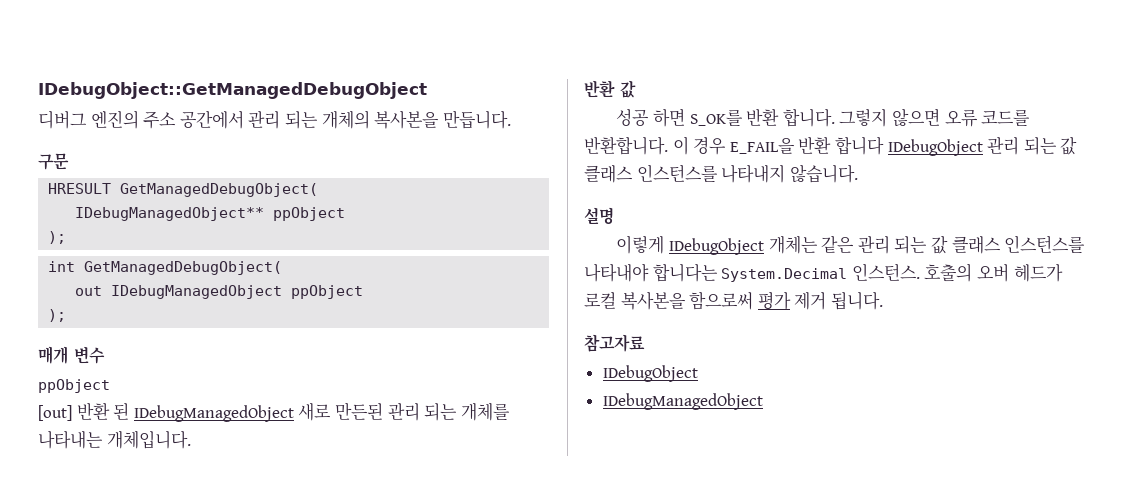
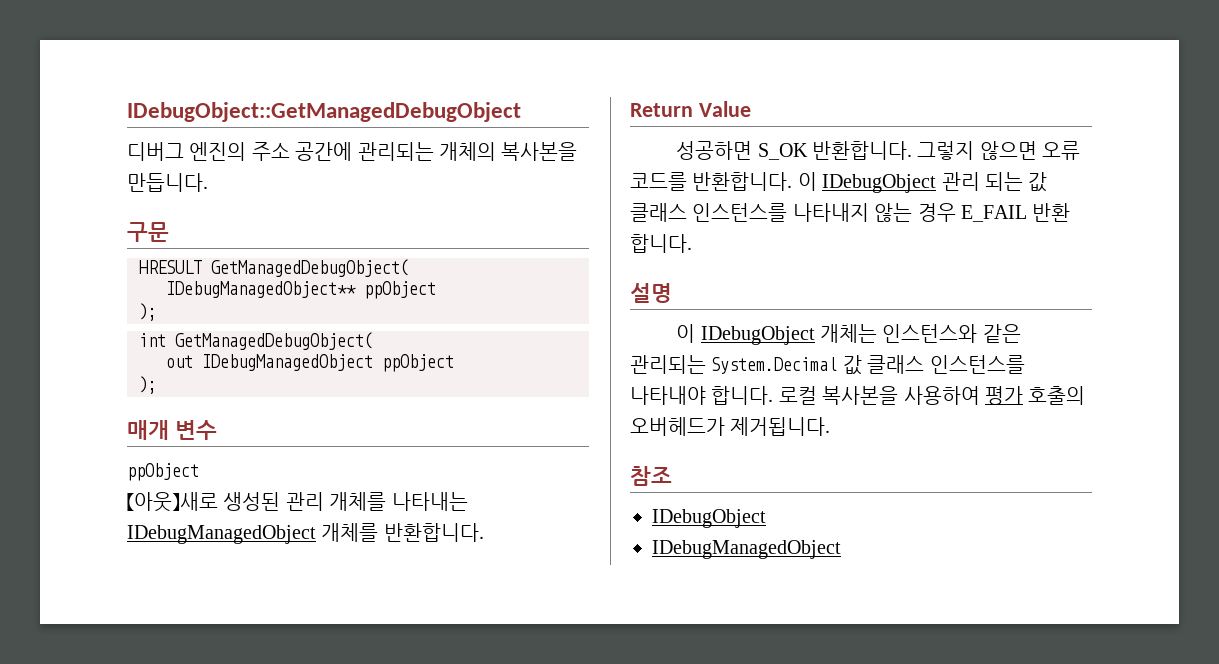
[179,110,318,129] 공간에서 관리 되는 -> [295,142,434,161] 공간에 관리되는
[38,402,510,422] [38,430,191,449] [584,80,636,98] [616,108,835,127] [out] 반환 된 IDebugManagedObject 새로 만든된 관리 되는 개체를 나타내는 개체입니다. // 반환 값 // 성공 하면 S_OK를 반환 합니다. -> [127,492,468,512] [127,523,484,544] [630,101,751,117] [676,141,912,160] 【아웃】새로 생성된 관리 개체를 나타내는 IDebugManagedObject 개체를 반환합니다. // Return Value // 성공하면 S_OK 반환합니다.
[693,137,884,155] 경우 E_FAIL을 반환 합니다 -> (817, 181) none
[789,164,858,183] 않습니다. -> [874,203,1071,222] [630,234,692,253] 않는 경우 E_FAIL 반환 합니다.
[616,235,665,254] 이렇게 -> [676,324,696,343] 이
[821,235,1086,254] [584,263,1063,282] [584,291,883,310] [584,334,645,352] 같은 관리 되는 값 클래스 인스턴스를 나타내야 합니다는 System.Decimal 인스턴스. 호출의 오버 헤드가 로컬 복사본을 함으로써 평가 제거 됩니다. // 참고자료 -> [882,324,1021,343] [630,355,1025,375] [630,386,1086,405] [630,417,831,436] [630,466,672,486] 인스턴스와 같은 관리되는 System.Decimal 값 클래스 인스턴스를 나타내야 합니다. 로컬 복사본을 사용하여 평가 호출의 오버헤드가 제거됩니다. // 참조

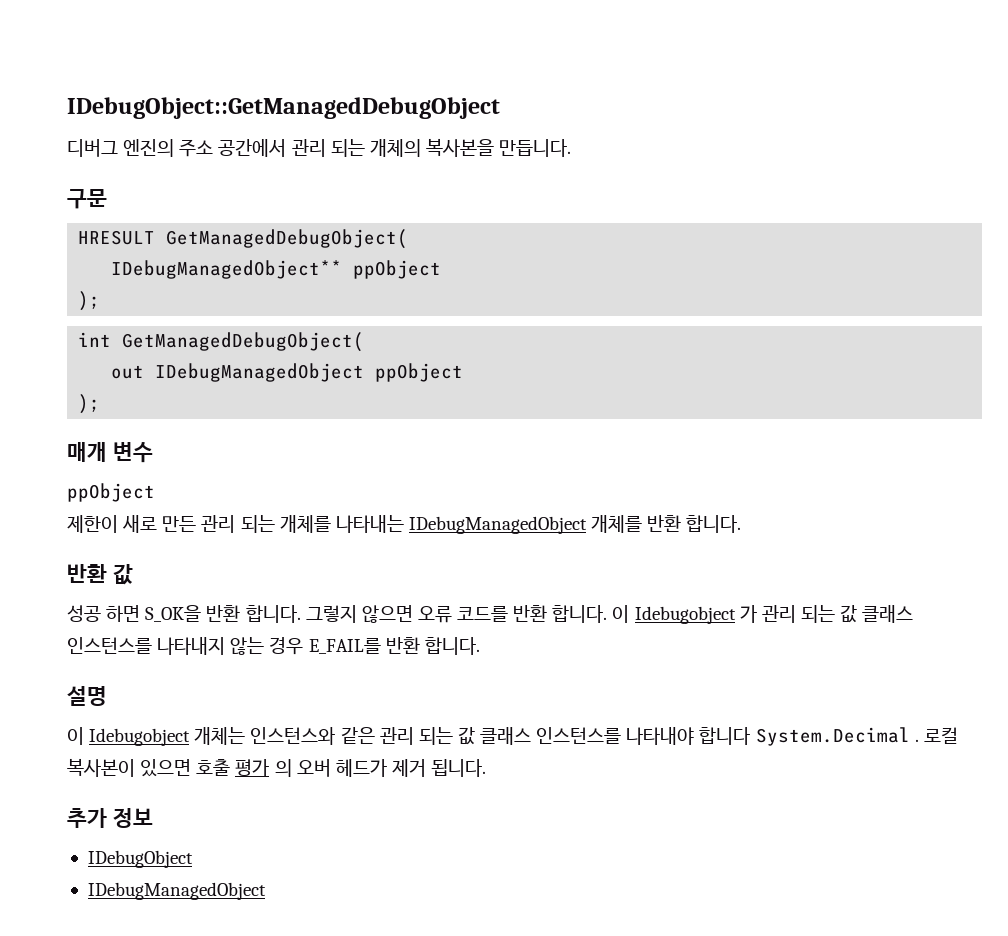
[295,142,434,161] 공간에 관리되는 -> [218,139,365,157] 공간에서 관리 되는
[127,492,468,512] [127,523,484,544] [630,101,751,117] [676,141,1081,160] [630,172,937,193] 【아웃】새로 생성된 관리 개체를 나타내는 IDebugManagedObject 개체를 반환합니다. // Return Value // 성공하면 S_OK 반환합니다. 그렇지 않으면 오류 코드를 반환합니다. 이 IDebugObject -> [67,515,742,534] [67,564,133,585] [67,605,757,624] 제한이 새로 만든 관리 되는 개체를 나타내는 IDebugManagedObject 개체를 반환 합니다. // 반환 값 // 성공 하면 S_OK을 반환 합니다. 그렇지 않으면 오류 코드를 반환 합니다. 이 Idebugobject 가
[961,205,1027,222] E_FAIL -> [308,638,381,654] E_FAIL를
[700,326,815,345] IDebugObject -> [89,728,191,746] Idebugobject
[630,355,838,374] 관리되는 System.Decimal -> [379,727,453,745] 관리 되는
[711,386,1086,405] [630,417,831,436] [630,466,672,486] 합니다. 로컬 복사본을 사용하여 평가 호출의 오버헤드가 제거됩니다. // 참조 -> [699,727,958,746] [67,758,487,777] [67,808,153,828] 합니다 System.Decimal . 로컬 복사본이 있으면 호출 평가 의 오버 헤드가 제거 됩니다. // 추가 정보

